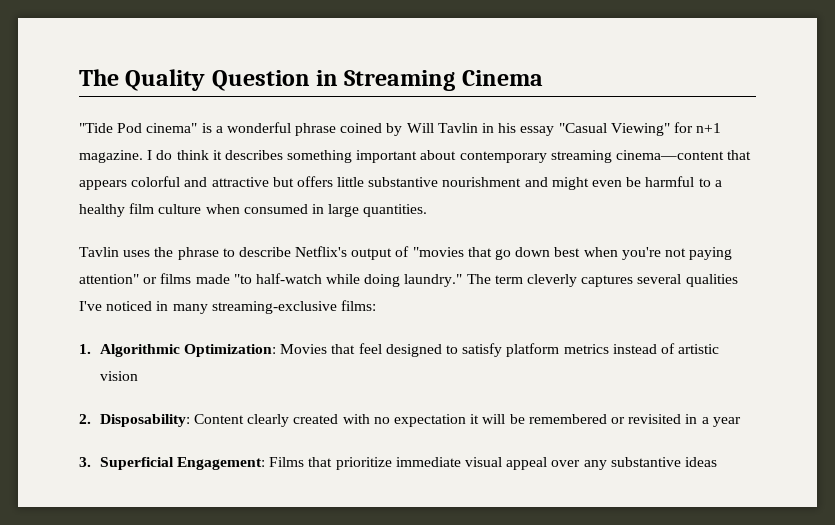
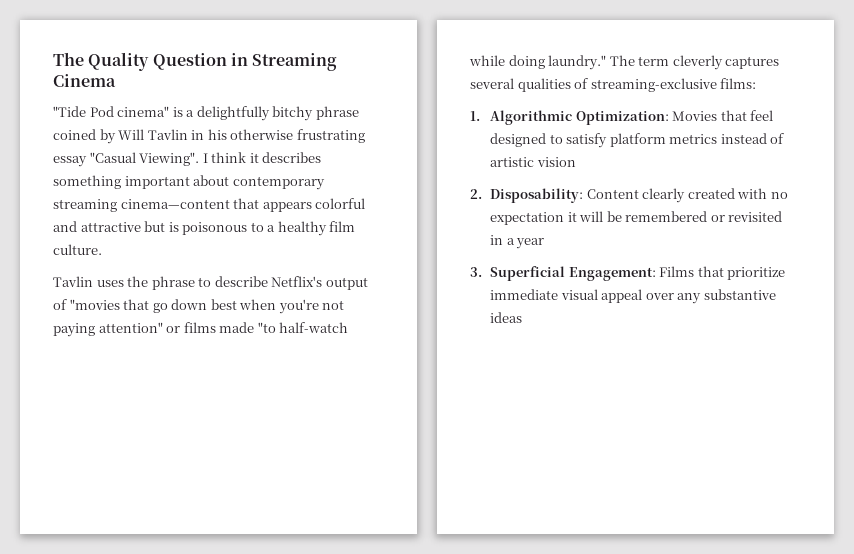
[226,122,291,133] wonderful -> [196,106,314,121] delightfully bitchy
[520,122,722,136] [79,150,173,163] essay "Casual Viewing" for n+1 magazine. I do -> [230,129,365,143] [53,152,208,167] otherwise frustrating essay "Casual Viewing". I
[296,176,722,190] [79,203,428,217] offers little substantive nourishment and might even be harmful to a healthy film culture when consumed in large quantities. -> [168,221,356,236] [53,244,102,255] is poisonous to a healthy film culture.
[79,301,208,314] I've noticed in many -> [574,78,589,89] of

